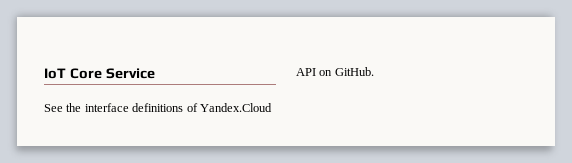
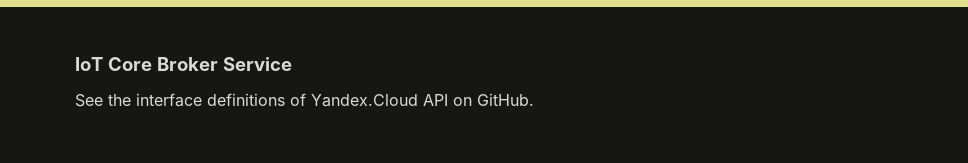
(102, 73) none -> [156,57,218,71] Broker

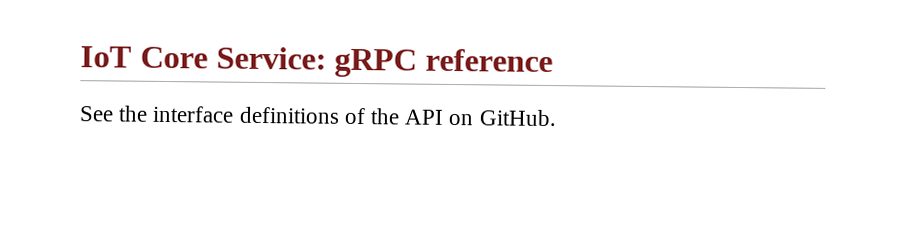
[156,57,292,71] Broker Service -> [215,46,554,78] Service: gRPC reference
[311,94,418,107] Yandex.Cloud -> [370,108,401,125] the

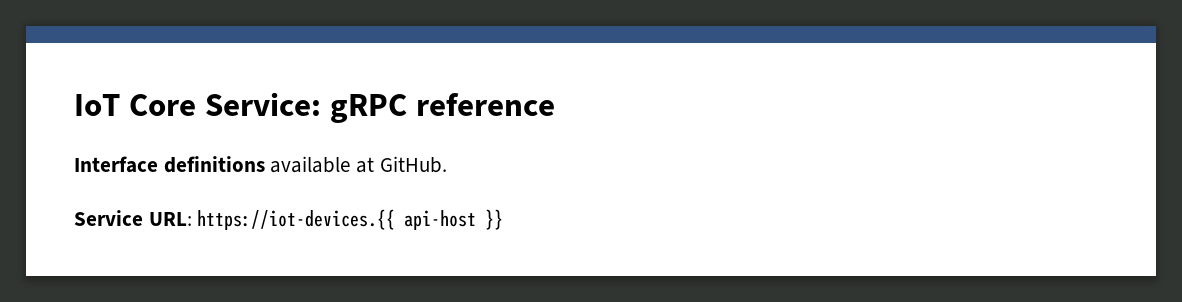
[79,105,557,127] See the interface definitions of the API on GitHub. -> [74,156,447,173] [74,209,504,230] Interface definitions available at GitHub. // Service URL: https://iot-devices.{{ api-host }}

